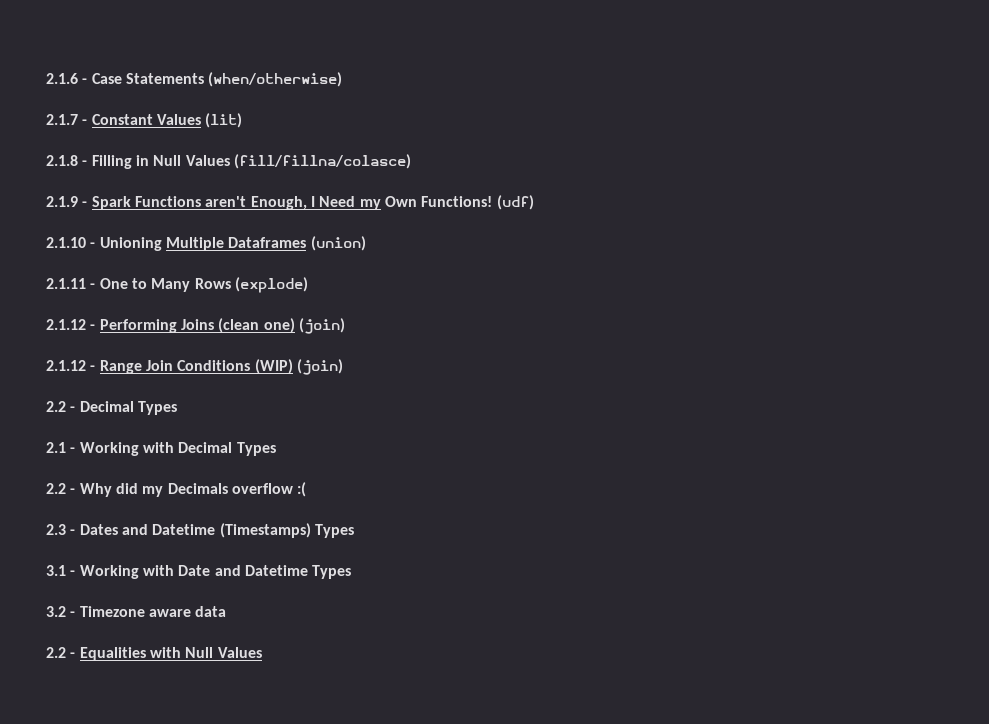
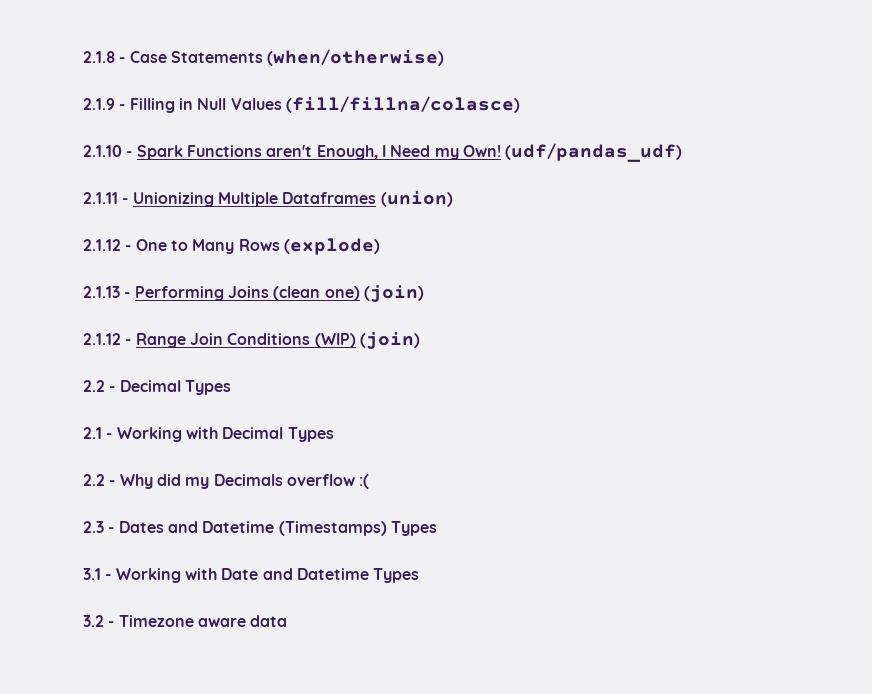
[46,73,78,84] 2.1.6 -> [83,51,115,63] 2.1.8
[46,113,243,128] [46,155,78,166] 2.1.7 - Constant Values (lit) // 2.1.8 -> [83,98,115,110] 2.1.9
[46,196,78,207] 2.1.9 -> [83,145,122,157] 2.1.10
[384,195,534,210] [46,237,162,251] Own Functions! (udf) // 2.1.10 - Unioning -> [462,143,683,162] [83,192,214,207] Own! (udf/pandas_udf) // 2.1.11 - Unionizing
[46,278,86,289] 2.1.11 -> [83,239,121,251] 2.1.12
[46,319,86,330] 2.1.12 -> [83,286,120,298] 2.1.13
[46,647,262,661] // 2.2 - Equalities with Null Values -> (288, 621) none

